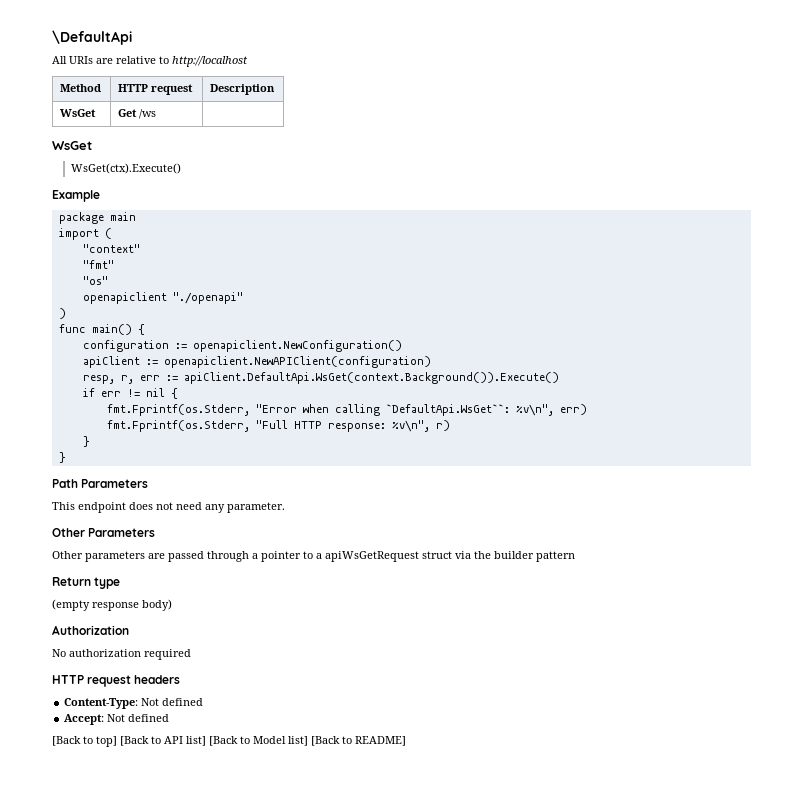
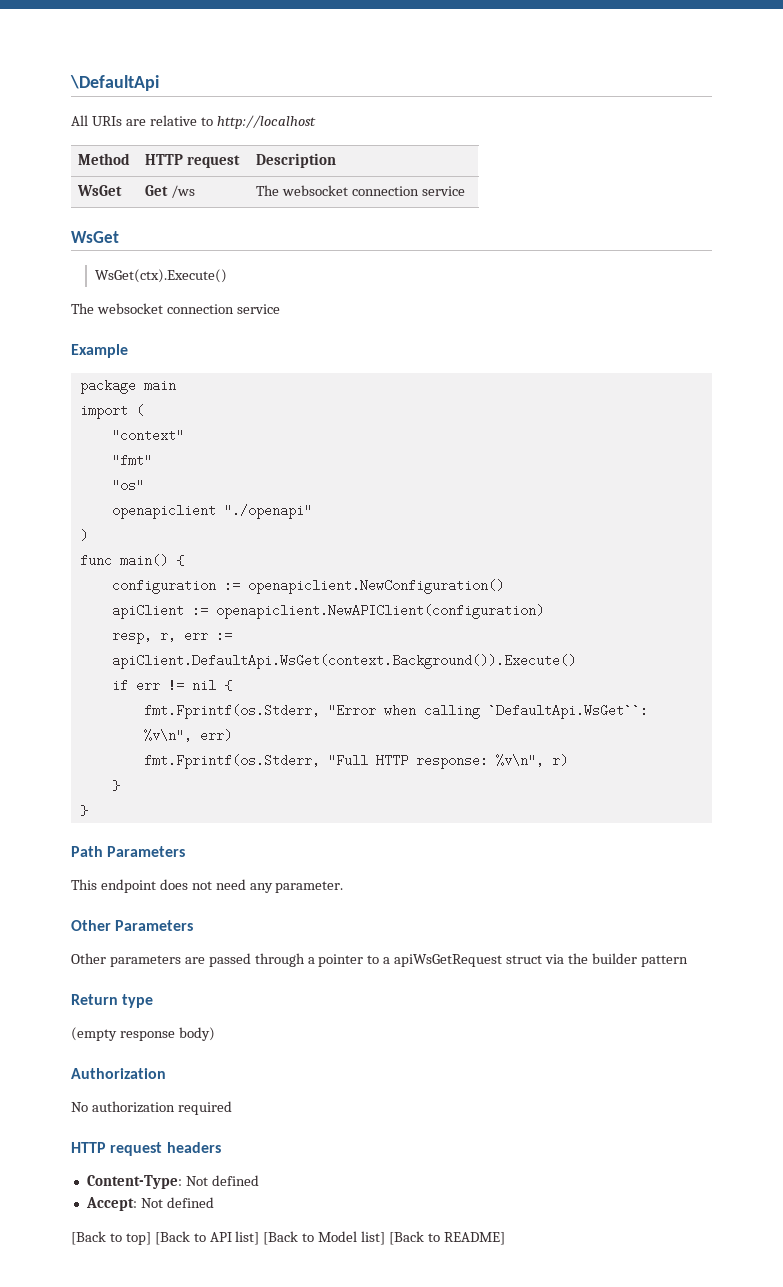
[52,141,92,150] [70,163,181,174] // WsGet // WsGet(ctx).Execute() -> [256,185,466,196] [71,231,119,243] [95,269,228,283] [71,303,280,314] The websocket connection service // WsGet // WsGet(ctx).Execute() // The websocket connection service

